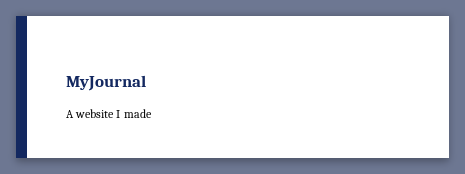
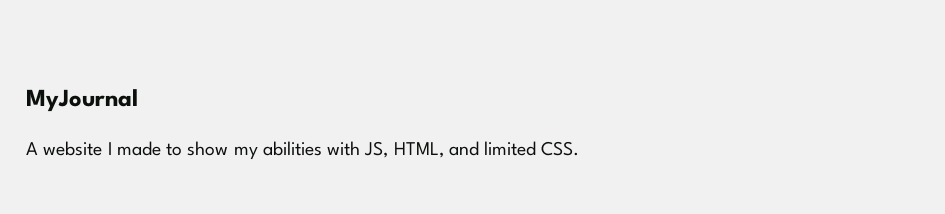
(152, 113) none -> [166,141,580,160] to show my abilities with JS, HTML, and limited CSS.

